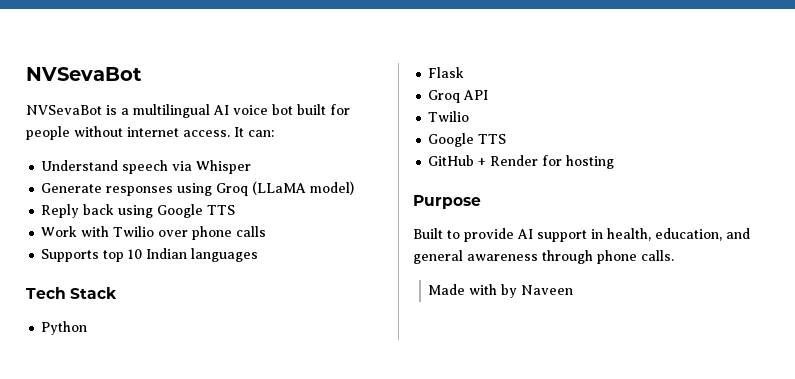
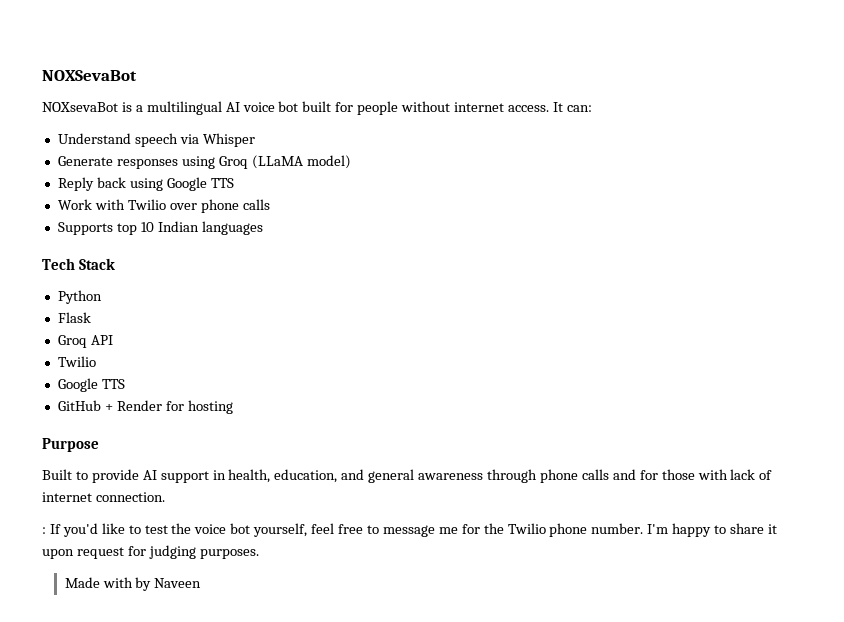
[26,67,142,81] [26,105,102,115] NVSevaBot // NVSevaBot -> [42,70,137,81] [42,102,118,112] NOXSevaBot // NOXsevaBot
[641,250,674,261] calls. -> [581,469,773,480] [42,492,165,502] [42,523,777,537] [42,545,259,559] calls and for those with lack of internet connection. // : If you'd like to test the voice bot yourself, feel free to message me for the Twilio phone number. I'm happy to share it upon request for judging purposes.

